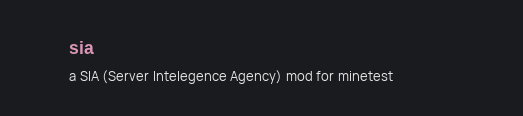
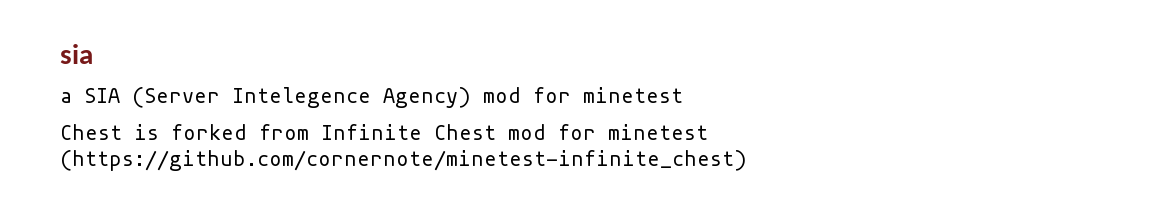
(393, 76) none -> [60,124,708,140] [60,150,747,171] // Chest is forked from Infinite Chest mod for minetest (https://github.com/cornernote/minetest-infinite_chest)

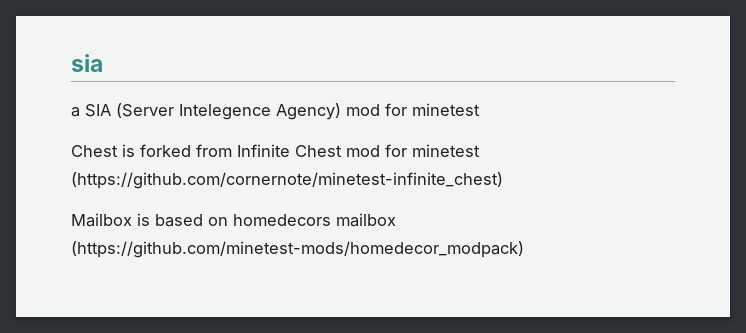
(747, 160) none -> [71,213,396,227] [71,241,524,258] // Mailbox is based on homedecors mailbox (https://github.com/minetest-mods/homedecor_modpack)

